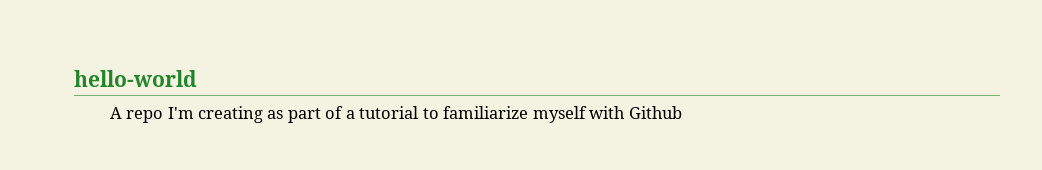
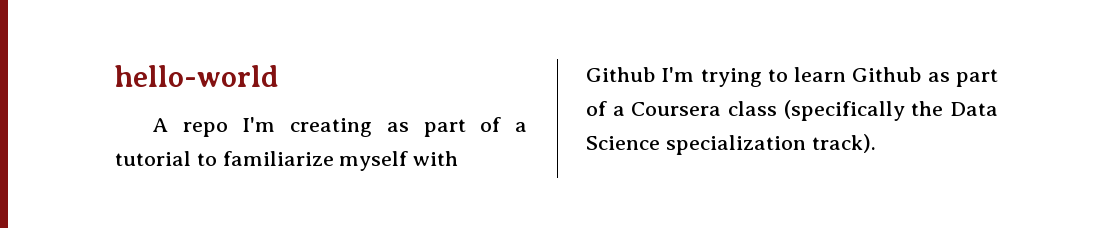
(682, 112) none -> [661,67,998,87] [586,100,998,121] [586,134,876,155] I'm trying to learn Github as part of a Coursera class (specifically the Data Science specialization track).

